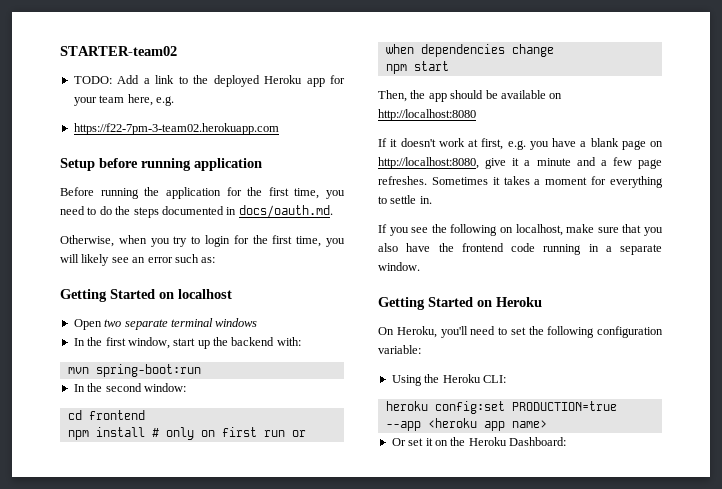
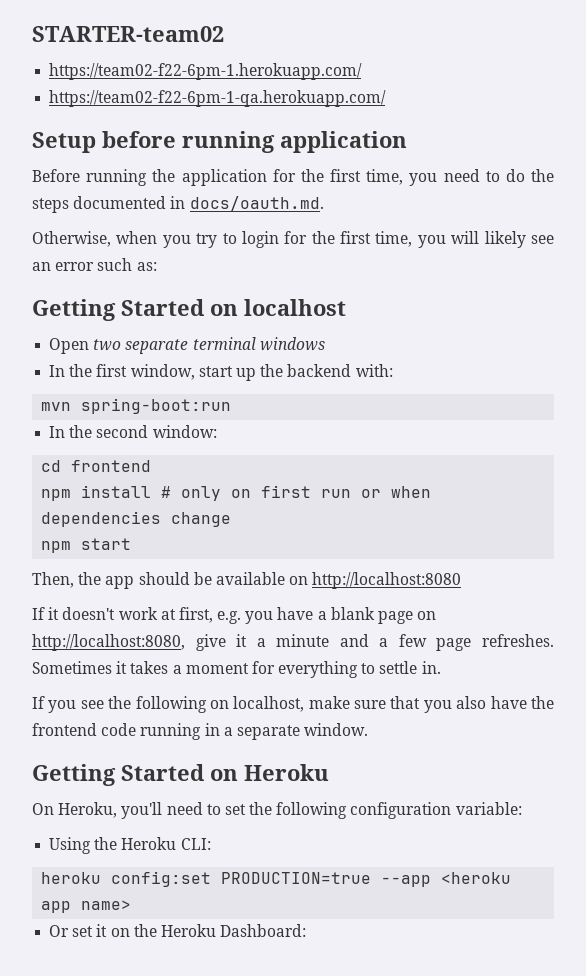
[73,75,346,87] [73,94,174,106] [73,123,279,135] TODO: Add a link to the deployed Heroku app for your team here, e.g. // https://f22-7pm-3-team02.herokuapp.com -> [49,63,363,80] [49,90,387,107] https://team02-f22-6pm-1.herokuapp.com/ // https://team02-f22-6pm-1-qa.herokuapp.com/

